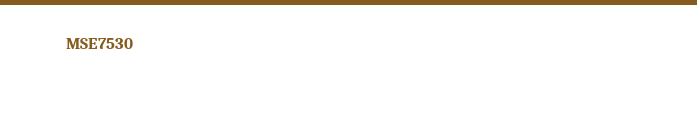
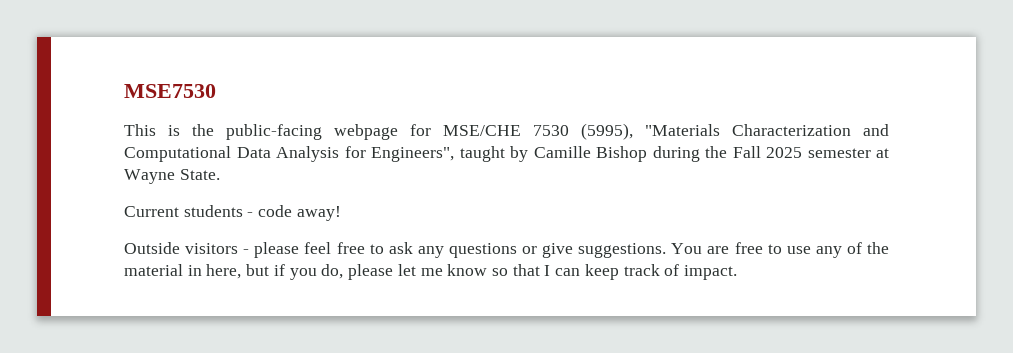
(133, 43) none -> [124,123,889,140] [124,146,889,162] [124,169,220,184] [124,205,341,221] [124,242,890,258] [124,264,738,280] // This is the public-facing webpage for MSE/CHE 7530 (5995), "Materials Characterization and Computational Data Analysis for Engineers", taught by Camille Bishop during the Fall 2025 semester at Wayne State. // Current students - code away! // Outside visitors - please feel free to ask any questions or give suggestions. You are free to use any of the material in here, but if you do, please let me know so that I can keep track of impact.

